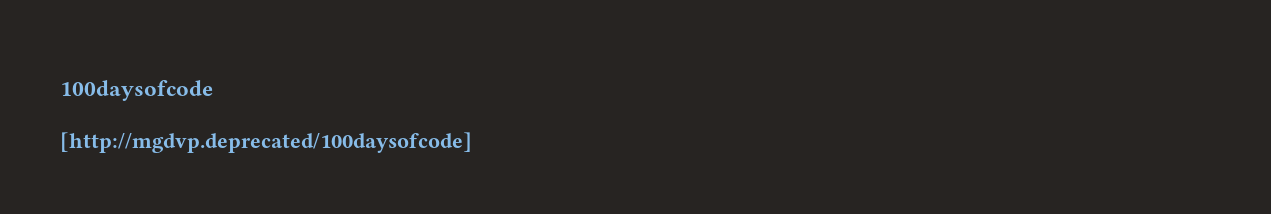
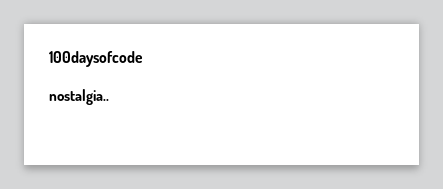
[60,132,472,153] [http://mgdvp.deprecated/100daysofcode] -> [49,89,109,105] nostalgia..

